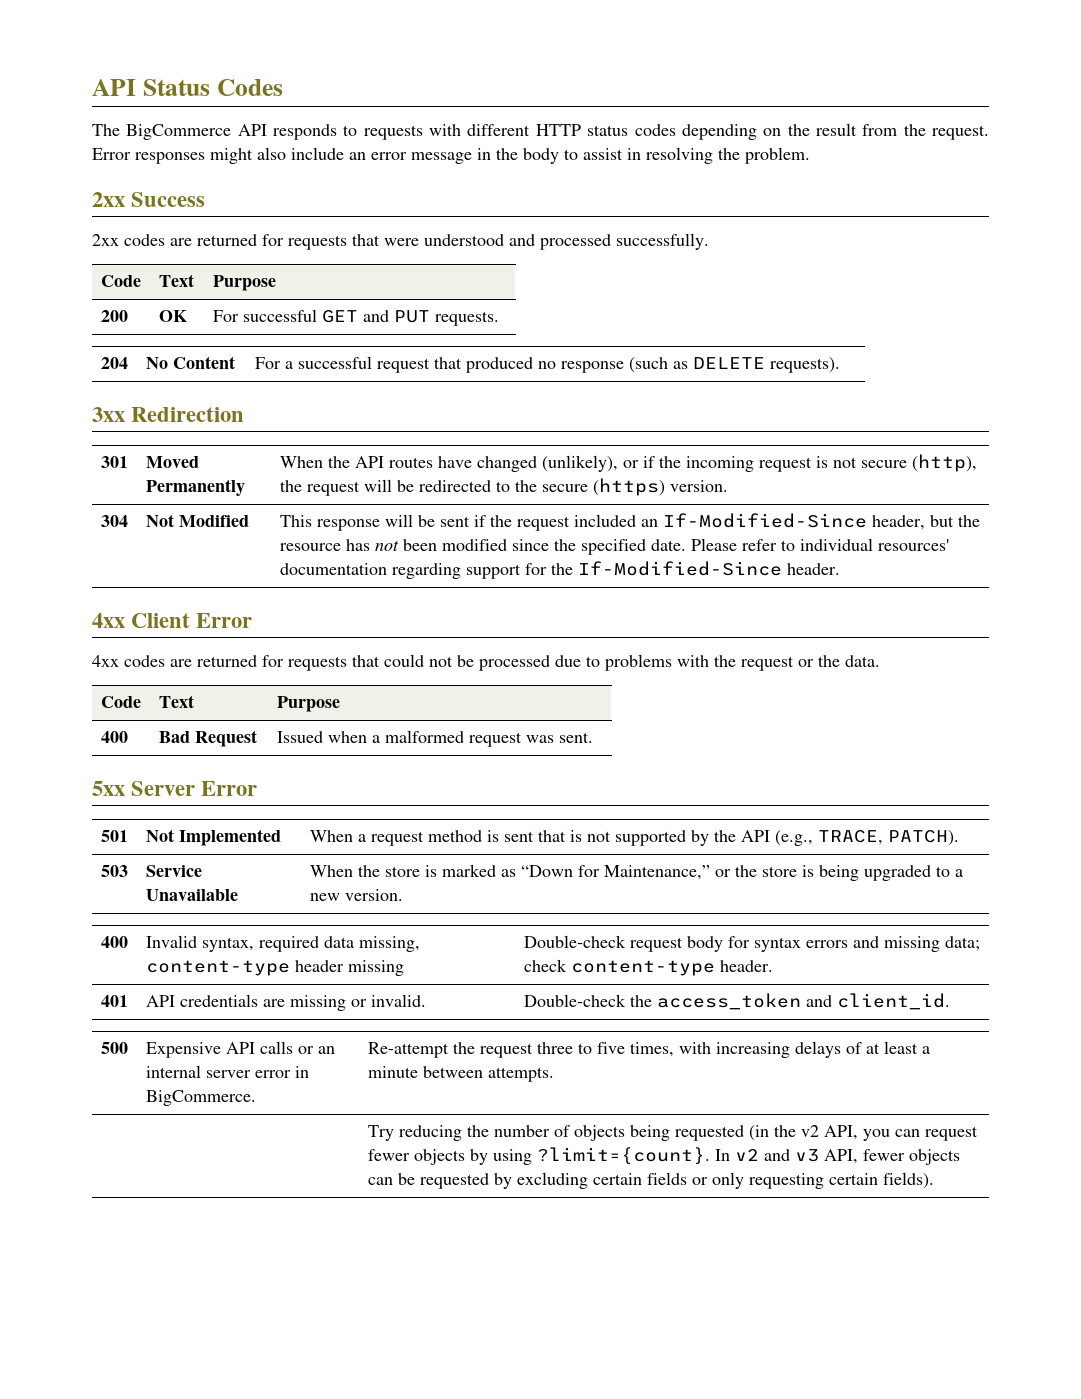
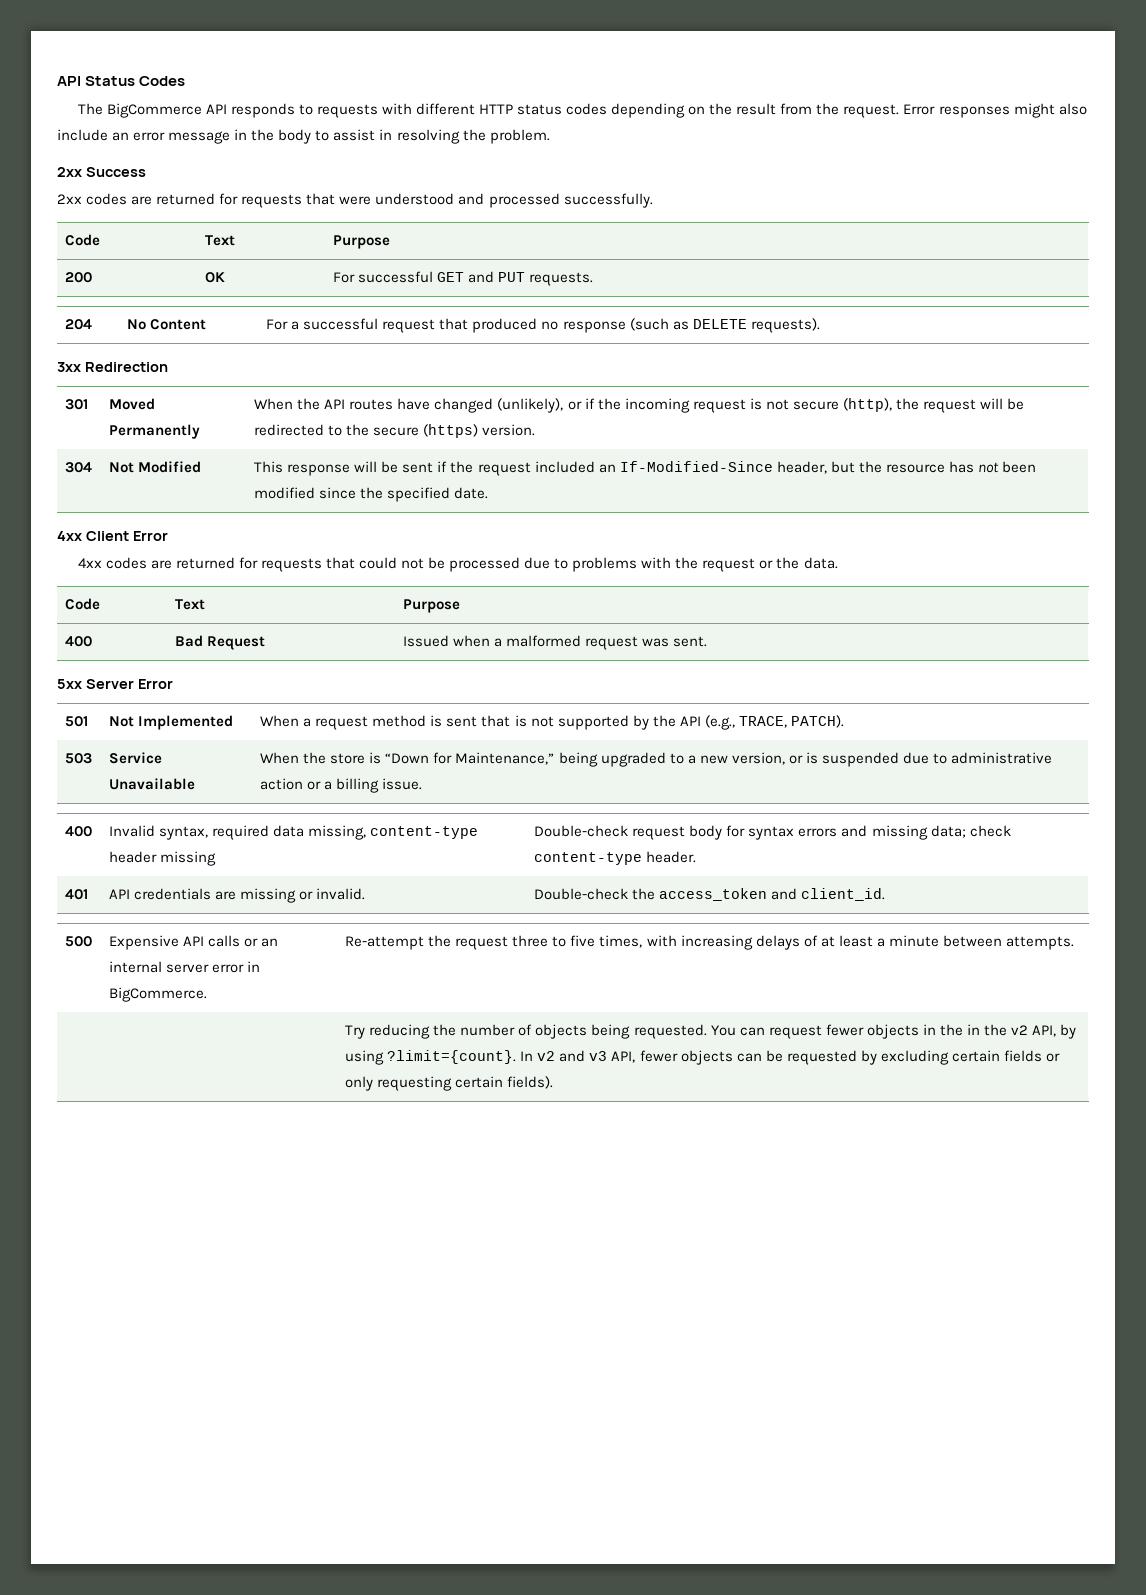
[690,538,949,551] [279,561,840,579] Please refer to individual resources' documentation regarding support for the If-Modified-Since header. -> (489, 493) none
[441,864,516,877] marked as -> (382, 758) none
[714,865,814,877] or the store is -> (555, 758) none
[344,889,403,901] version. -> [731,752,1053,767] [260,778,423,793] version, or is suspended due to administrative action or a billing issue.
[674,1125,978,1141] [367,1149,465,1165] requested (in the v2 API, you can request fewer objects -> [633,1024,1057,1039] requested. You can request fewer objects in the in the v2 API,

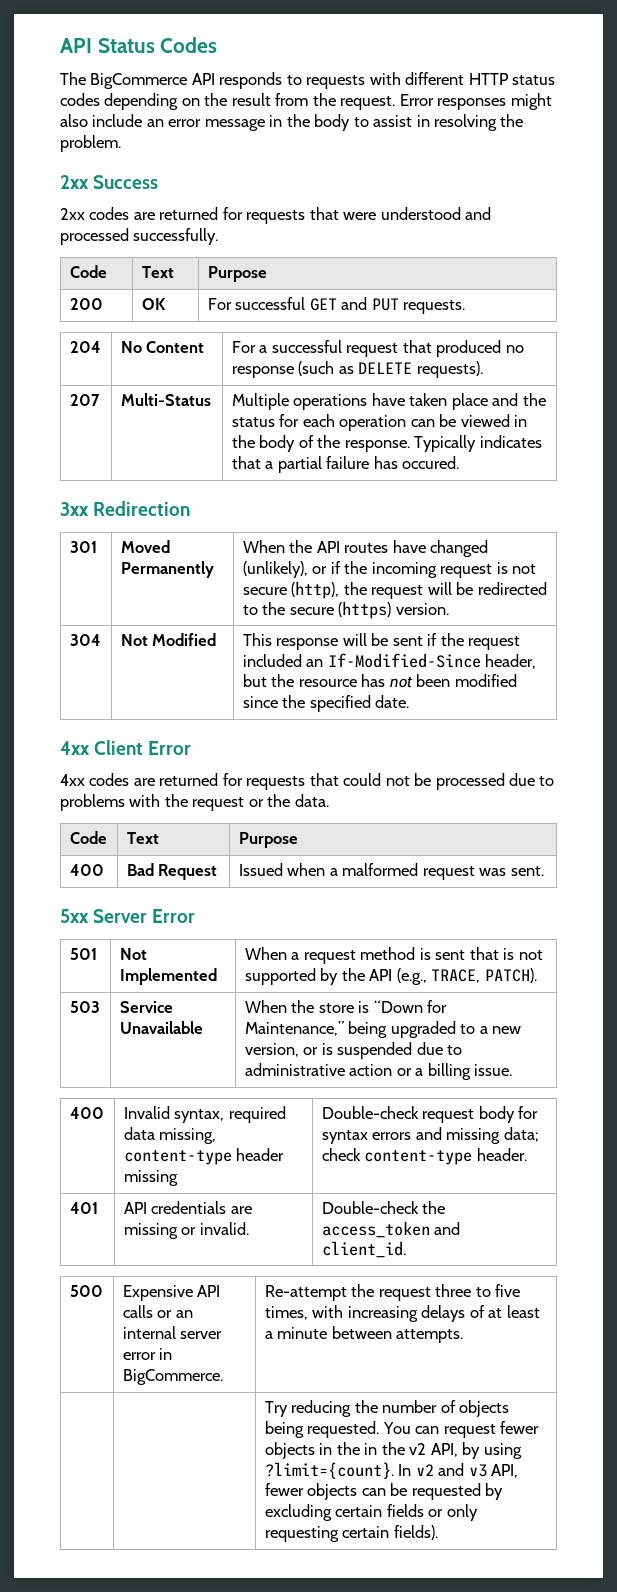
(820, 325) none -> [69,394,100,406] [120,393,211,406] [231,393,546,410] [231,414,528,431] [231,435,542,452] [231,456,460,473] // 207 | Multi-Status | Multiple operations have taken place and the status for each operation can be viewed in the body of the response. Typically indicates that a partial failure has occured.

